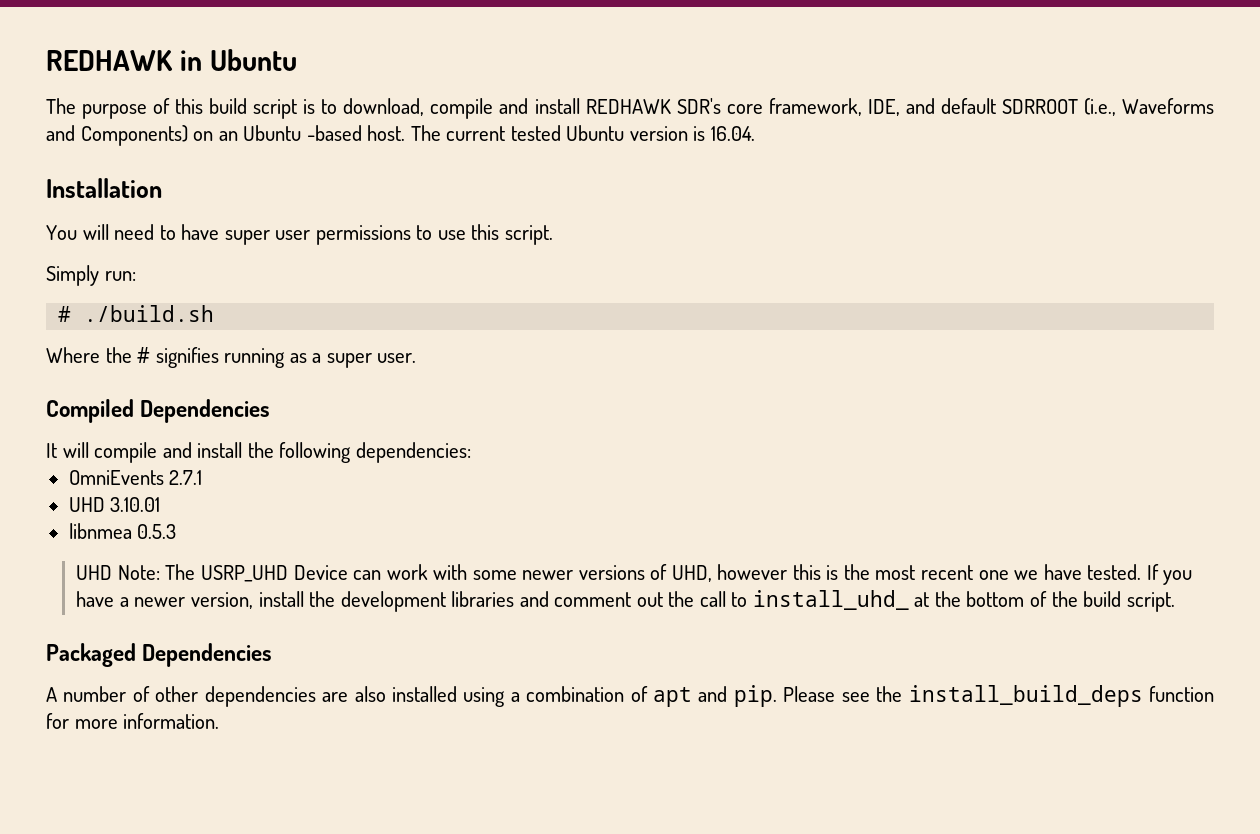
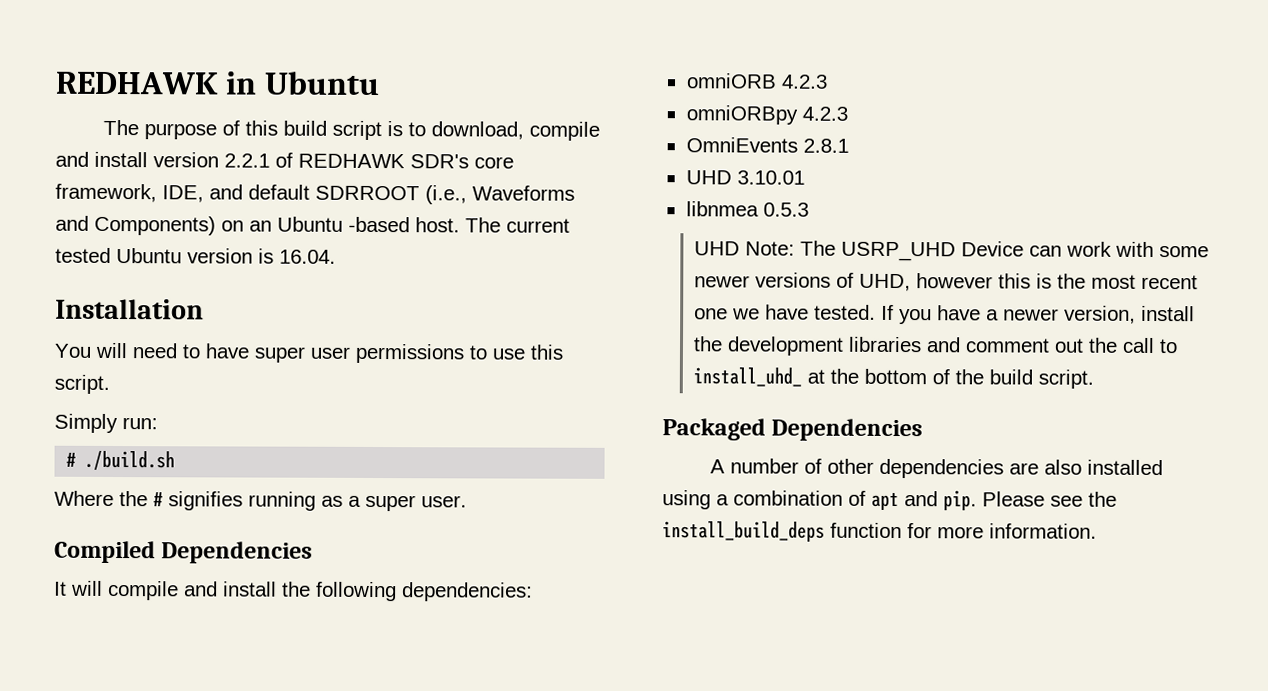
(580, 106) none -> [153,152,293,168] version 2.2.1 of
(471, 452) none -> [685,73,828,89] [685,105,848,125] // omniORB 4.2.3 // omniORBpy 4.2.3
[169,470,203,485] 2.7.1 -> [802,138,849,153] 2.8.1

